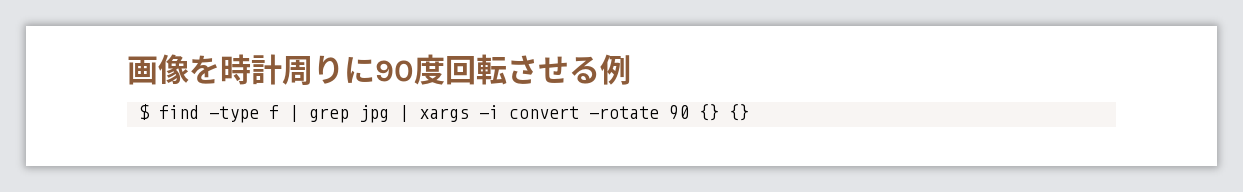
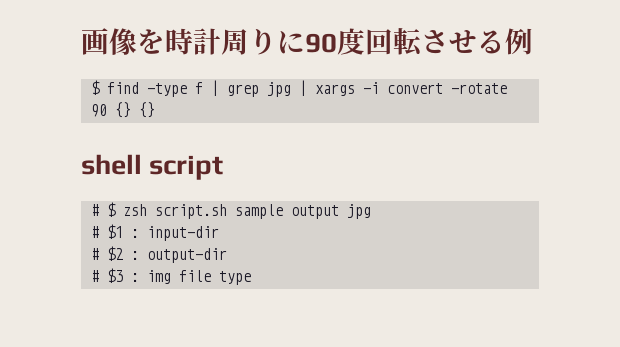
(749, 112) none -> [81,154,224,180] [90,202,371,219] [90,224,219,241] [90,246,227,263] [90,268,251,285] // shell script // # $ zsh script.sh sample output jpg // # $1 : input-dir // # $2 : output-dir // # $3 : img file type

